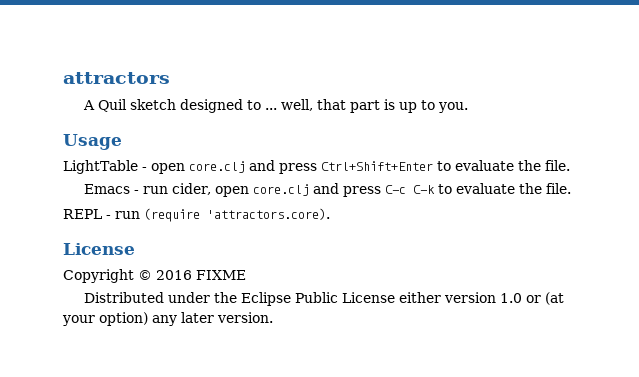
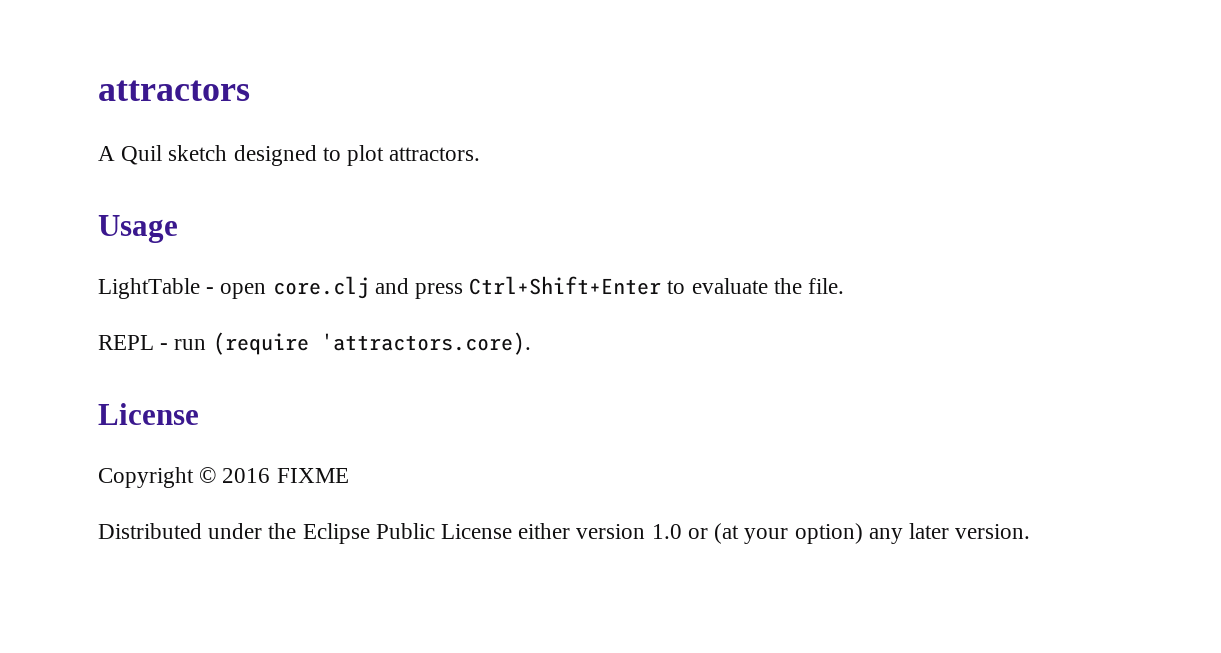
[264,99,468,113] ... well, that part is up to you. -> [347,145,481,166] plot attractors.
[83,183,572,197] // Emacs - run cider, open core.clj and press C-c C-k to evaluate the file. -> (845, 286) none

